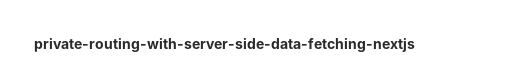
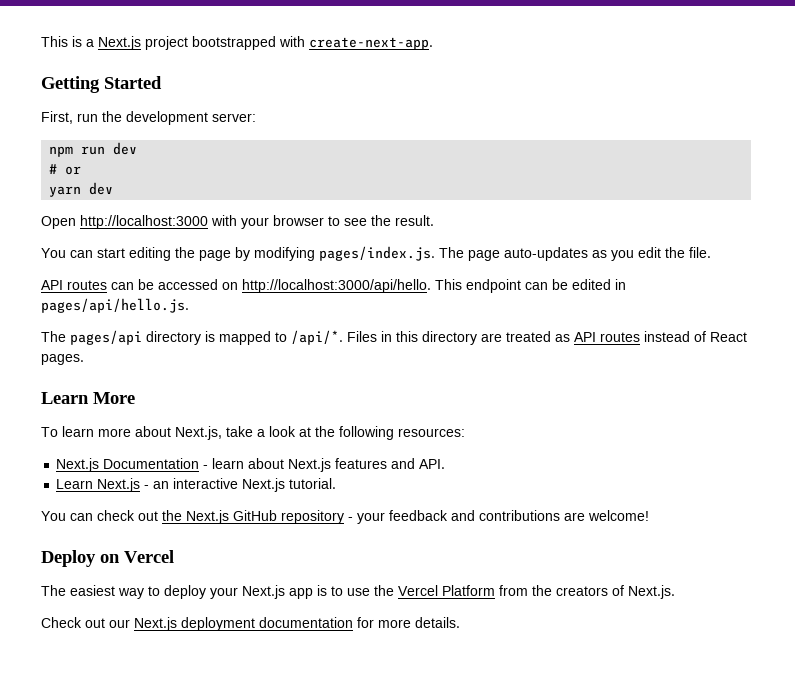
[34,37,415,52] private-routing-with-server-side-data-fetching-nextjs -> [41,36,433,50] [41,76,162,93] [41,111,256,125] [49,142,138,157] [49,164,82,175] [49,182,114,197] [41,215,434,229] [41,246,711,261] [41,279,626,293] [41,298,189,313] [41,330,747,345] [41,354,84,365] [41,392,135,404] [41,426,465,440] [56,458,446,472] [56,478,337,492] [41,510,649,524] [41,550,174,567] [41,585,675,599] [41,617,460,631] This is a Next.js project bootstrapped with create-next-app. // Getting Started // First, run the development server: // npm run dev // # or // yarn dev // Open http://localhost:3000 with your browser to see the result. // You can start editing the page by modifying pages/index.js. The page auto-updates as you edit the file. // API routes can be accessed on http://localhost:3000/api/hello. This endpoint can be edited in pages/api/hello.js. // The pages/api directory is mapped to /api/*. Files in this directory are treated as API routes instead of React pages. // Learn More // To learn more about Next.js, take a look at the following resources: // Next.js Documentation - learn about Next.js features and API. // Learn Next.js - an interactive Next.js tutorial. // You can check out the Next.js GitHub repository - your feedback and contributions are welcome! // Deploy on Vercel // The easiest way to deploy your Next.js app is to use the Vercel Platform from the creators of Next.js. // Check out our Next.js deployment documentation for more details.

